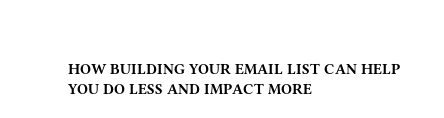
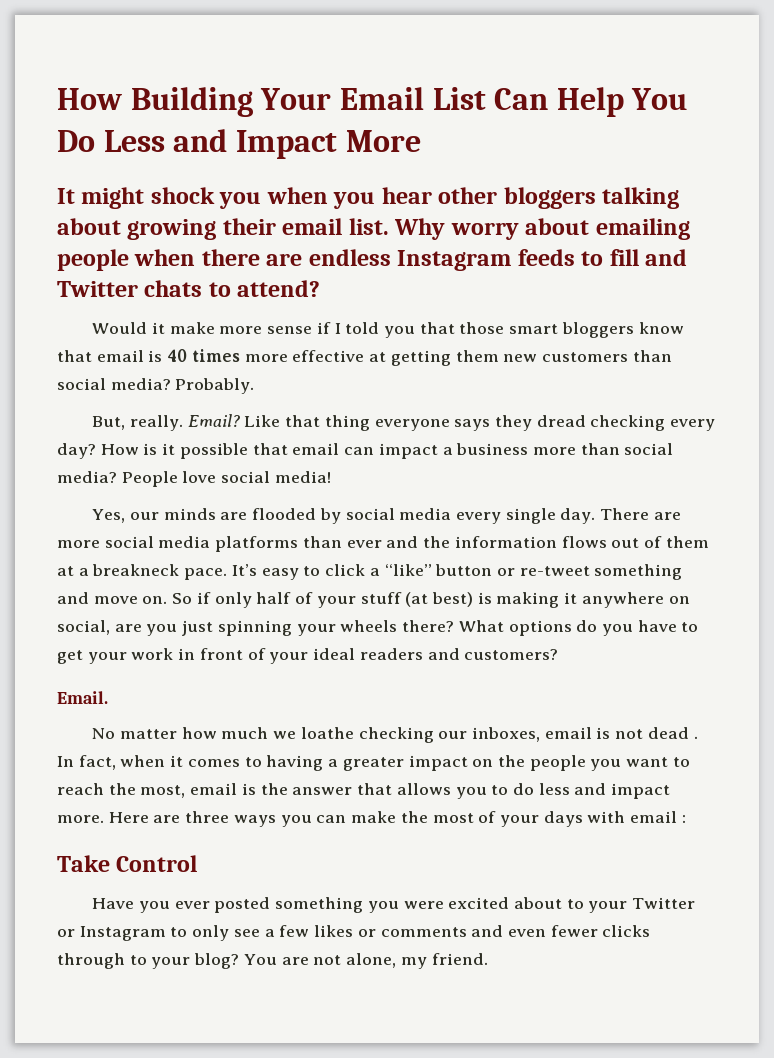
[68,63,401,75] [67,83,313,95] HOW BUILDING YOUR EMAIL LIST CAN HELP YOU DO LESS AND IMPACT MORE -> [57,87,688,117] [57,129,421,159] [57,187,680,209] [57,218,690,240] [57,249,688,271] [57,280,321,297] [92,322,684,338] [57,349,672,366] [57,378,255,394] [92,414,716,431] [57,443,674,459] [57,471,331,487] [92,508,681,524] [57,536,709,552] [57,564,683,580] [57,592,690,608] [57,620,699,636] [57,648,559,664] [57,691,108,704] [92,727,698,743] [57,755,690,771] [57,783,671,799] [57,811,686,827] [57,855,198,872] [92,897,696,913] [57,925,651,941] [57,953,488,969] How Building Your Email List Can Help You Do Less and Impact More // It might shock you when you hear other bloggers talking about growing their email list. Why worry about emailing people when there are endless Instagram feeds to fill and Twitter chats to attend? // Would it make more sense if I told you that those smart bloggers know that email is 40 times more effective at getting them new customers than social media? Probably. // But, really. Email? Like that thing everyone says they dread checking every day? How is it possible that email can impact a business more than social media? People love social media! // Yes, our minds are flooded by social media every single day. There are more social media platforms than ever and the information flows out of them at a breakneck pace. It’s easy to click a “like” button or re-tweet something and move on. So if only half of your stuff (at best) is making it anywhere on social, are you just spinning your wheels there? What options do you have to get your work in front of your ideal readers and customers? // Email. // No matter how much we loathe checking our inboxes, email is not dead . In fact, when it comes to having a greater impact on the people you want to reach the most, email is the answer that allows you to do less and impact more. Here are three ways you can make the most of your days with email : // Take Control // Have you ever posted something you were excited about to your Twitter or Instagram to only see a few likes or comments and even fewer clicks through to your blog? You are not alone, my friend.

